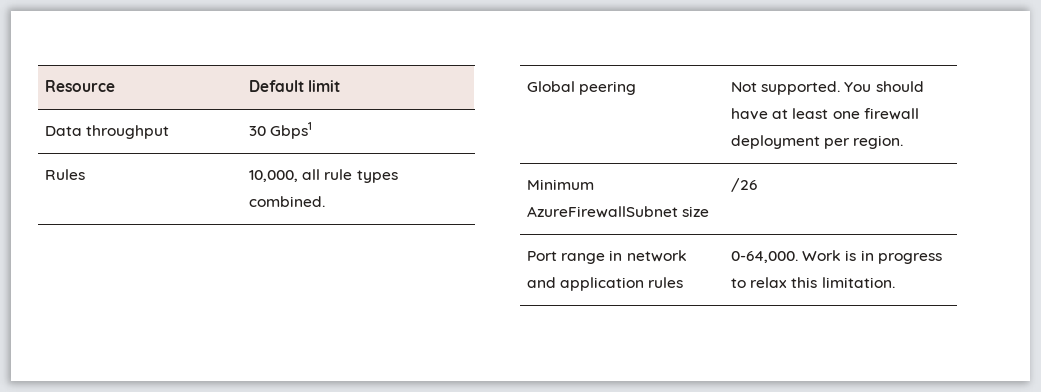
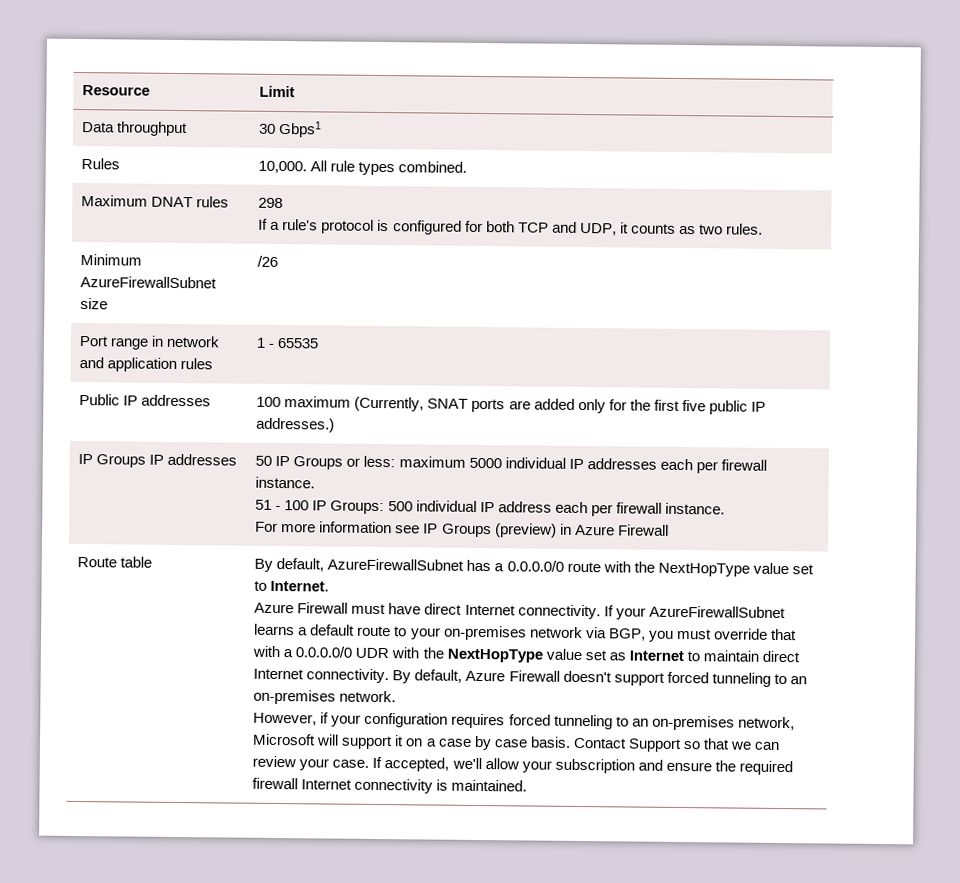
[249,80,341,92] Default limit -> [259,85,296,98] Limit
[249,169,321,182] 10,000, all -> [258,160,328,174] 10,000. All
[527,81,637,95] [731,81,924,95] [731,108,919,120] [731,135,904,149] Global peering | Not supported. You should have at least one firewall deployment per region. -> [81,195,230,208] [258,197,284,209] [258,218,764,236] Maximum DNAT rules | 298 // If a rule's protocol is configured for both TCP and UDP, it counts as two rules.
[731,250,942,264] [731,277,895,288] 0-64,000. Work is in progress to relax this limitation. -> [256,337,320,349] [79,394,212,407] [256,396,766,415] [256,417,336,433] [78,453,238,468] [255,455,767,474] [255,476,316,489] [255,499,725,517] [255,521,669,538] [77,556,153,568] [254,557,814,577] [254,580,330,592] [254,602,786,620] [254,623,797,642] [252,645,800,663] [253,668,807,687] [253,689,397,705] [253,712,795,731] [252,733,781,753] [252,755,793,776] [252,777,528,794] 1 - 65535 // Public IP addresses | 100 maximum (Currently, SNAT ports are added only for the first five public IP addresses.) // IP Groups IP addresses | 50 IP Groups or less: maximum 5000 individual IP addresses each per firewall instance. // 51 - 100 IP Groups: 500 individual IP address each per firewall instance. // For more information see IP Groups (preview) in Azure Firewall // Route table | By default, AzureFirewallSubnet has a 0.0.0.0/0 route with the NextHopType value set to Internet. // Azure Firewall must have direct Internet connectivity. If your AzureFirewallSubnet learns a default route to your on-premises network via BGP, you must override that with a 0.0.0.0/0 UDR with the NextHopType value set as Internet to maintain direct Internet connectivity. By default, Azure Firewall doesn't support forced tunneling to an on-premises network. // However, if your configuration requires forced tunneling to an on-premises network, Microsoft will support it on a case by case basis. Contact Support so that we can review your case. If accepted, we'll allow your subscription and ensure the required firewall Internet connectivity is maintained.

